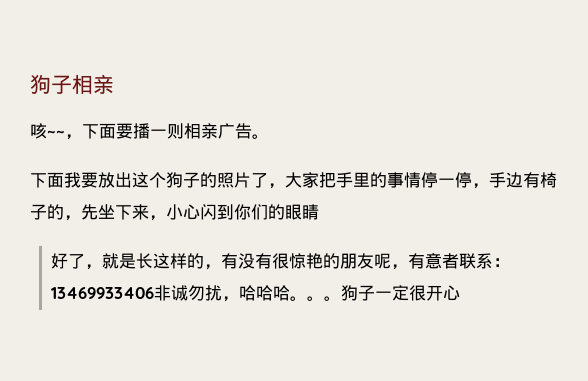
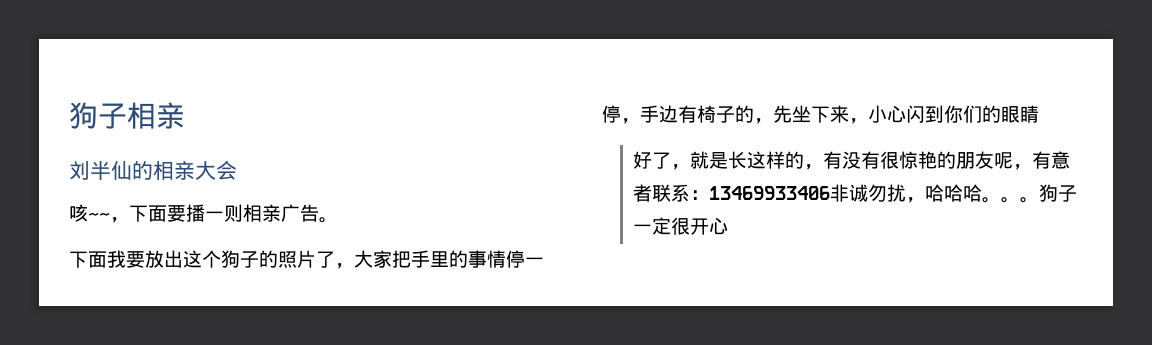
(114, 84) none -> [69,160,237,180] // 刘半仙的相亲大会

